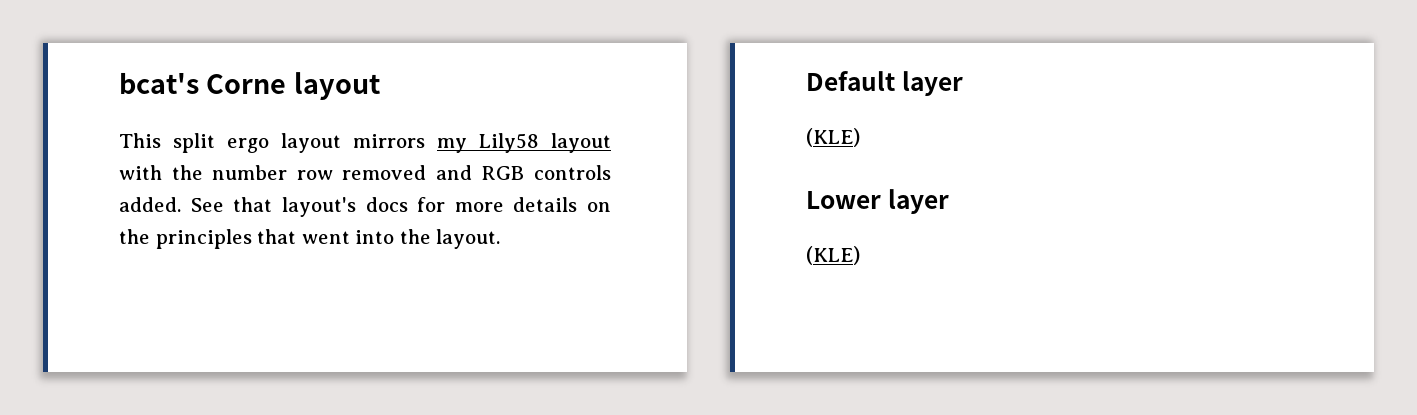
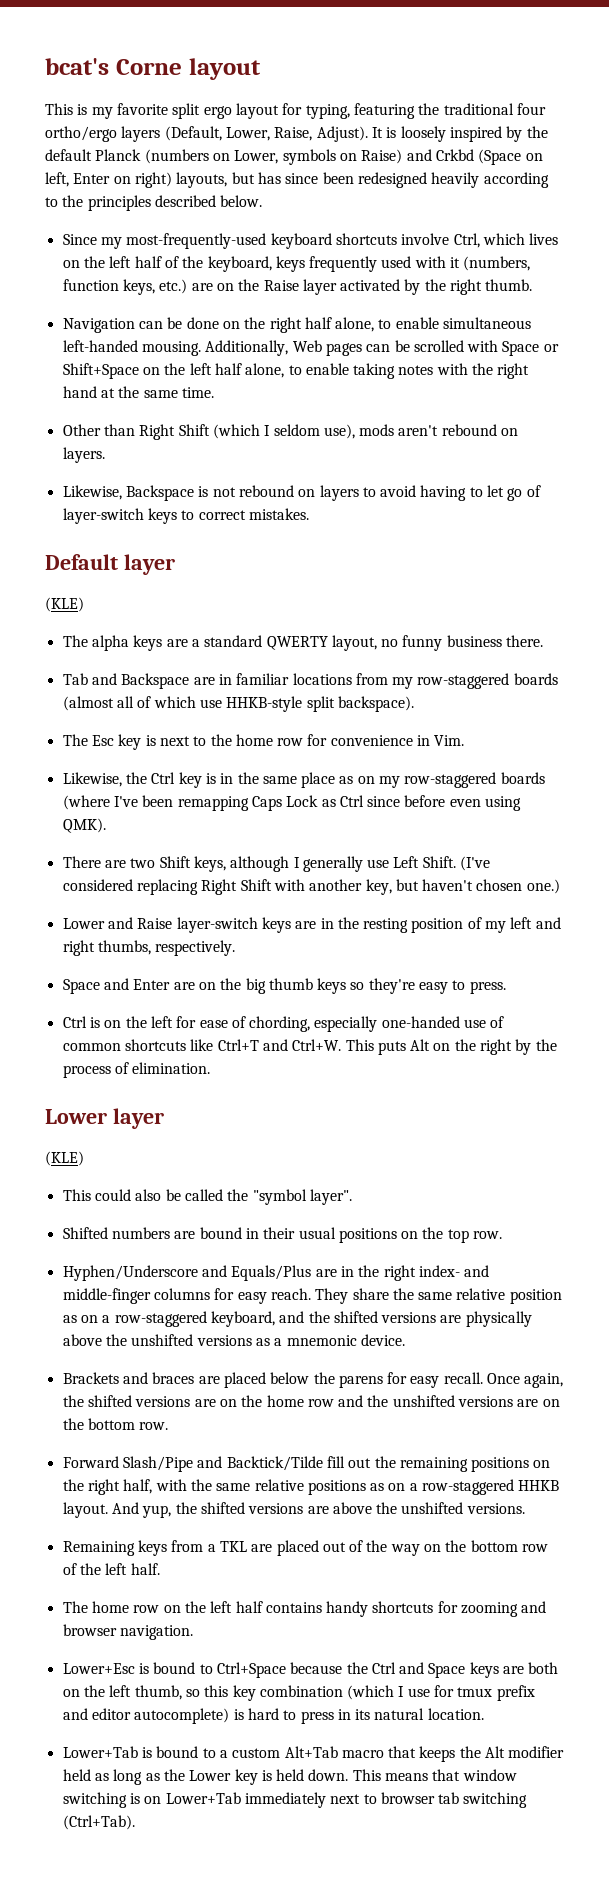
[173,133,611,153] [119,165,611,180] [119,197,611,217] [119,229,501,249] [806,71,963,96] [806,128,860,147] [806,189,949,214] [806,246,860,265] split ergo layout mirrors my Lily58 layout with the number row removed and RGB controls added. See that layout's docs for more details on the principles that went into the layout. // Default layer // (KLE) // Lower layer // (KLE) -> [77,103,546,119] [45,126,548,142] [45,149,543,165] [45,172,549,188] [45,195,263,211] [62,233,559,249] [62,256,531,272] [62,279,533,295] [62,317,532,333] [62,340,559,356] [62,363,530,379] [62,386,214,398] [62,424,519,440] [62,447,105,463] [62,485,541,501] [62,508,309,524] [45,554,175,575] [45,597,84,612] [62,635,544,651] [62,673,558,689] [62,696,414,712] [62,734,465,750] [62,772,545,788] [62,795,522,811] [62,818,106,833] [62,856,491,872] [62,879,560,895] [62,917,561,933] [62,940,236,956] [62,978,506,994] [62,1016,505,1032] [62,1039,557,1055] [62,1062,211,1078] [45,1108,164,1129] [45,1151,84,1166] [62,1189,352,1205] [62,1227,503,1243] [62,1265,490,1281] [62,1288,562,1304] [62,1311,532,1327] [62,1334,405,1346] [62,1372,564,1388] [62,1395,560,1407] [62,1418,169,1430] [62,1456,551,1472] [62,1479,560,1495] [62,1502,525,1518] [62,1540,549,1556] [62,1563,160,1575] [62,1601,547,1617] [62,1624,193,1640] [62,1662,559,1678] [62,1685,535,1701] [62,1708,484,1724] [62,1746,565,1762] [62,1769,517,1785] [62,1792,528,1808] [62,1815,135,1830] is my favorite split ergo layout for typing, featuring the traditional four ortho/ergo layers (Default, Lower, Raise, Adjust). It is loosely inspired by the default Planck (numbers on Lower, symbols on Raise) and Crkbd (Space on left, Enter on right) layouts, but has since been redesigned heavily according to the principles described below. // Since my most-frequently-used keyboard shortcuts involve Ctrl, which lives on the left half of the keyboard, keys frequently used with it (numbers, function keys, etc.) are on the Raise layer activated by the right thumb. // Navigation can be done on the right half alone, to enable simultaneous left-handed mousing. Additionally, Web pages can be scrolled with Space or Shift+Space on the left half alone, to enable taking notes with the right hand at the same time. // Other than Right Shift (which I seldom use), mods aren't rebound on layers. // Likewise, Backspace is not rebound on layers to avoid having to let go of layer-switch keys to correct mistakes. // Default layer // (KLE) // The alpha keys are a standard QWERTY layout, no funny business there. // Tab and Backspace are in familiar locations from my row-staggered boards (almost all of which use HHKB-style split backspace). // The Esc key is next to the home row for convenience in Vim. // Likewise, the Ctrl key is in the same place as on my row-staggered boards (where I've been remapping Caps Lock as Ctrl since before even using QMK). // There are two Shift keys, although I generally use Left Shift. (I've considered replacing Right Shift with another key, but haven't chosen one.) // Lower and Raise layer-switch keys are in the resting position of my left and right thumbs, respectively. // Space and Enter are on the big thumb keys so they're easy to press. // Ctrl is on the left for ease of chording, especially one-handed use of common shortcuts like Ctrl+T and Ctrl+W. This puts Alt on the right by the process of elimination. // Lower layer // (KLE) // This could also be called the "symbol layer". // Shifted numbers are bound in their usual positions on the top row. // Hyphen/Underscore and Equals/Plus are in the right index- and middle-finger columns for easy reach. They share the same relative position as on a row-staggered keyboard, and the shifted versions are physically above the unshifted versions as a mnemonic device. // Brackets and braces are placed below the parens for easy recall. Once again, the shifted versions are on the home row and the unshifted versions are on the bottom row. // Forward Slash/Pipe and Backtick/Tilde fill out the remaining positions on the right half, with the same relative positions as on a row-staggered HHKB layout. And yup, the shifted versions are above the unshifted versions. // Remaining keys from a TKL are placed out of the way on the bottom row of the left half. // The home row on the left half contains handy shortcuts for zooming and browser navigation. // Lower+Esc is bound to Ctrl+Space because the Ctrl and Space keys are both on the left thumb, so this key combination (which I use for tmux prefix and editor autocomplete) is hard to press in its natural location. // Lower+Tab is bound to a custom Alt+Tab macro that keeps the Alt modifier held as long as the Lower key is held down. This means that window switching is on Lower+Tab immediately next to browser tab switching (Ctrl+Tab).

